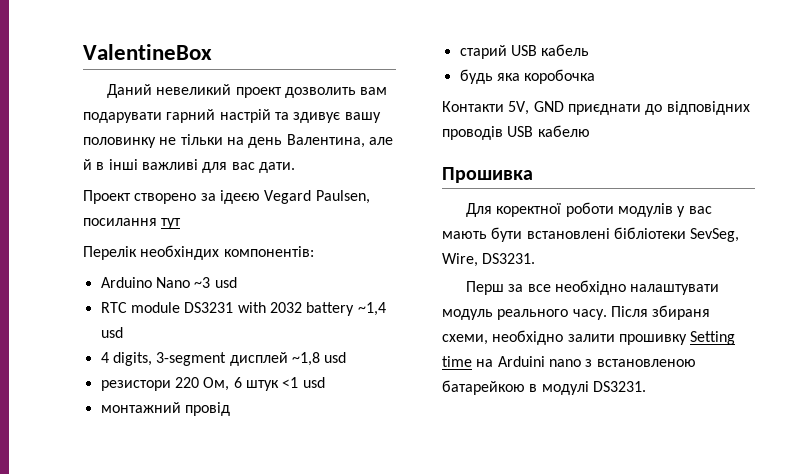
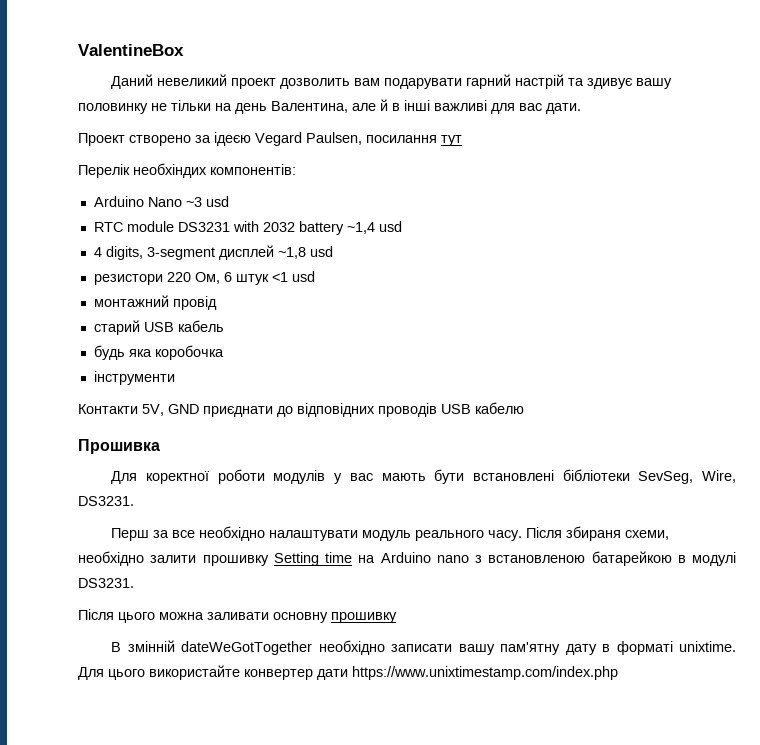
(596, 76) none -> [93,371,175,385] // інструменти
[497,356,545,367] Arduini -> [380,552,431,563] Arduino
(646, 386) none -> [78,609,397,623] [111,640,736,655] [78,665,618,680] // Після цього можна заливати основну прошивку // В змінній dateWeGotTogether необхідно записати вашу пам'ятну дату в форматі unixtime. Для цього використайте конвертер дати https://www.unixtimestamp.com/index.php

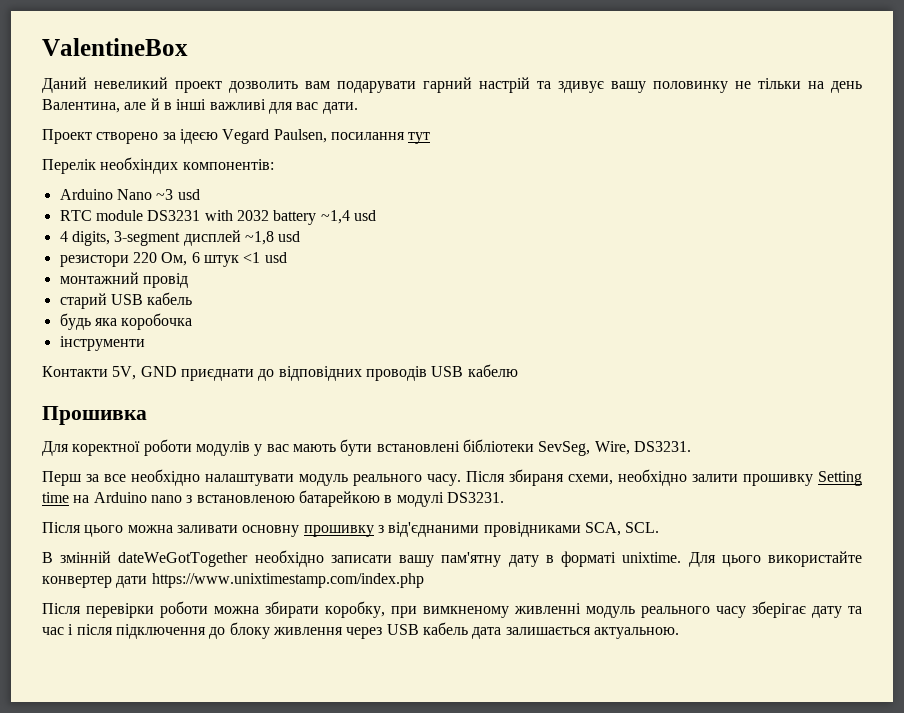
(397, 617) none -> [377,522,660,537] з від'єднаними провідниками SCA, SCL.
(618, 673) none -> [42,601,862,618] [42,622,679,639] // Після перевірки роботи можна збирати коробку, при вимкненому живленні модуль реального часу зберігає дату та час і після підключення до блоку живлення через USB кабель дата залишається актуальною.

